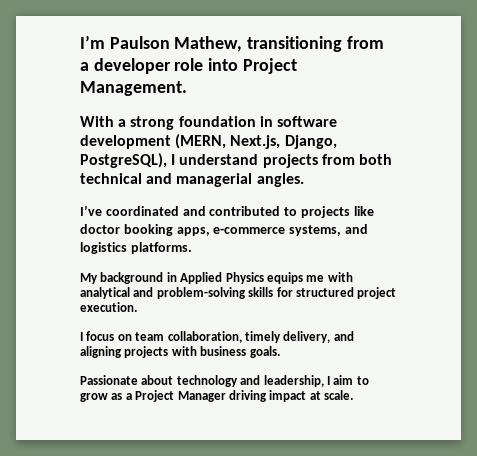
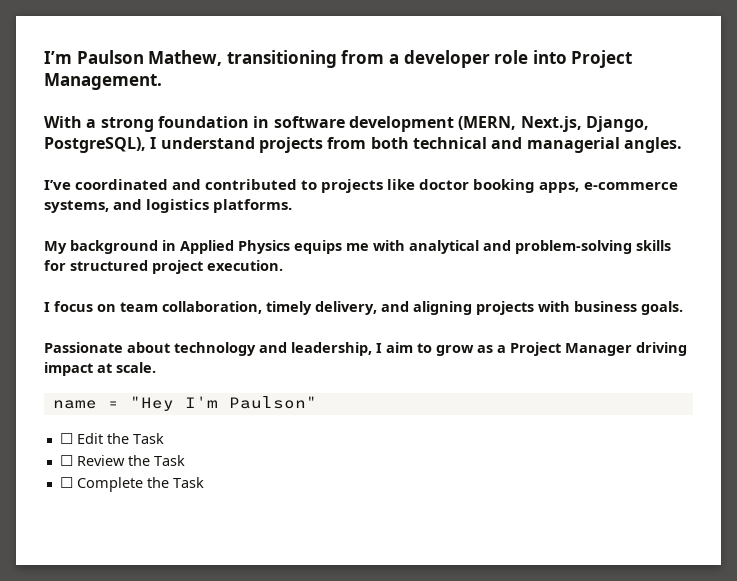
(353, 395) none -> [52,396,317,411] [59,433,164,444] [59,455,185,466] [59,477,204,492] // name = "Hey I'm Paulson" // ☐ Edit the Task // ☐ Review the Task // ☐ Complete the Task

